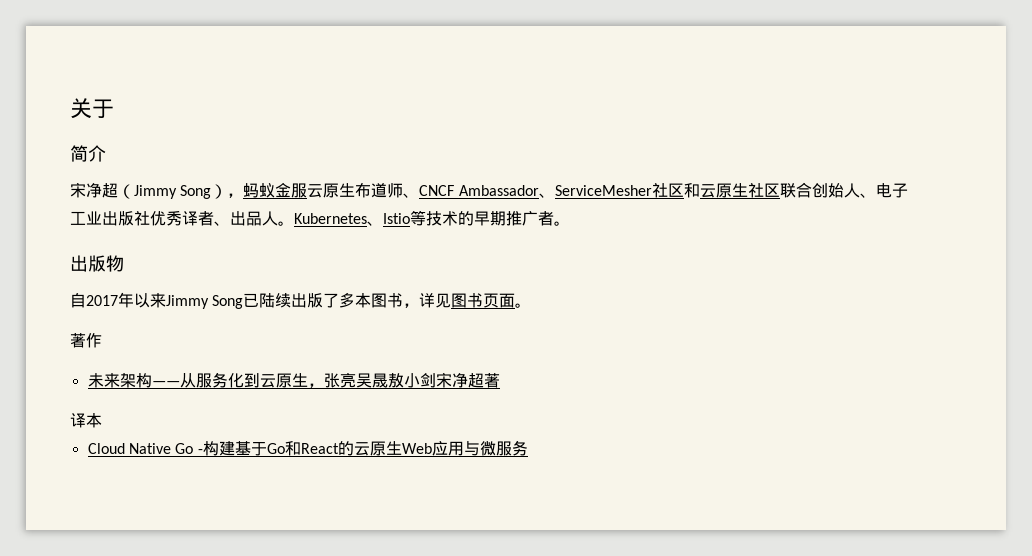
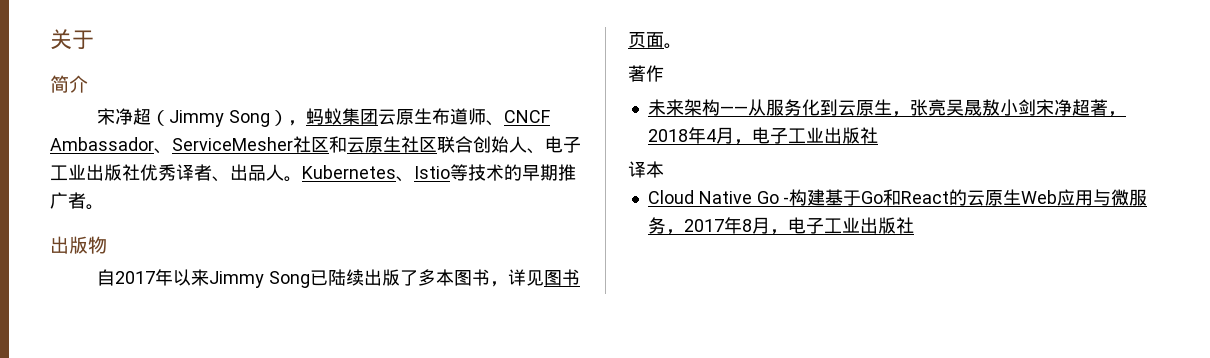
[275,183,308,198] 金服 -> [341,108,378,125] 集团
(500, 380) none -> [1107,111,1126,117] [647,127,878,145] ，2018年4月，电子工业出版社
(528, 448) none -> [665,217,914,235] ，2017年8月，电子工业出版社

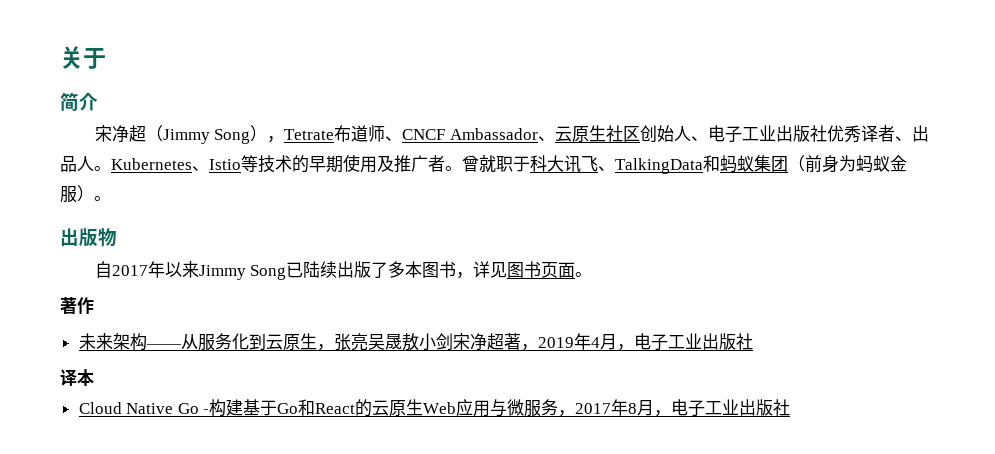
[305,108,432,125] 蚂蚁集团云原生 -> [284,129,335,140] Tetrate
[172,136,347,153] ServiceMesher社区和 -> (555, 138) none
[437,136,473,153] 联合 -> (640, 134) none
(558, 172) none -> [343,154,394,173] 使用及
(104, 207) none -> [462,155,907,174] [60,185,111,203] 曾就职于科大讯飞、TalkingData和蚂蚁集团（前身为蚂蚁金服）。
[647,129,688,142] 2018 -> [537,337,574,348] 2019

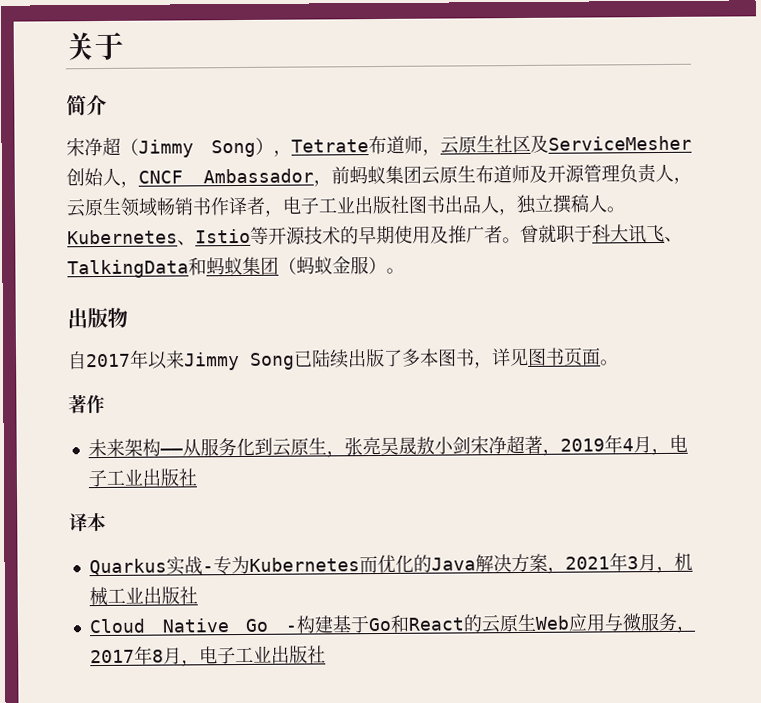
[385,125,929,143] [60,156,77,172] 、CNCF Ambassador、云原生社区创始人、电子工业出版社优秀译者、出品 -> [422,134,692,156] [66,163,692,188] [66,194,590,218] ，云原生社区及ServiceMesher创始人，CNCF Ambassador，前蚂蚁集团云原生布道师及开源管理负责人，云原生领域畅销书作译者，电子工业出版社图书出品人，独立撰稿
(258, 163) none -> [268,226,306,245] 开源
[805,155,856,173] 前身为 -> (297, 266) none
(94, 377) none -> [88,552,693,576] [88,586,198,607] // Quarkus实战-专为Kubernetes而优化的Java解决方案，2021年3月，机械工业出版社

